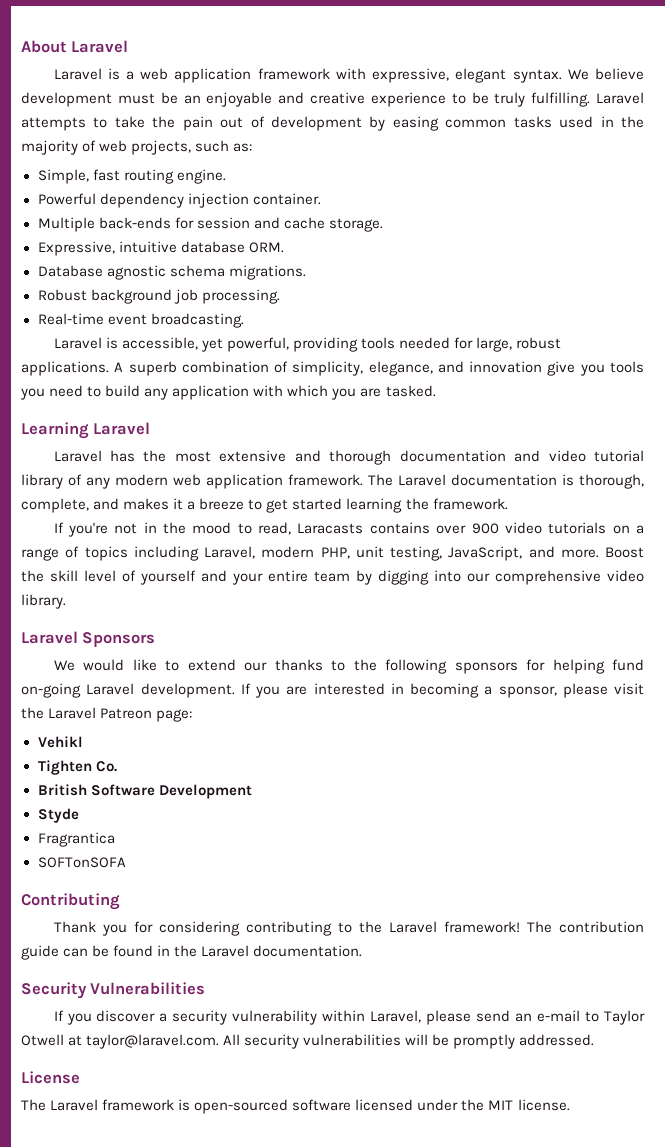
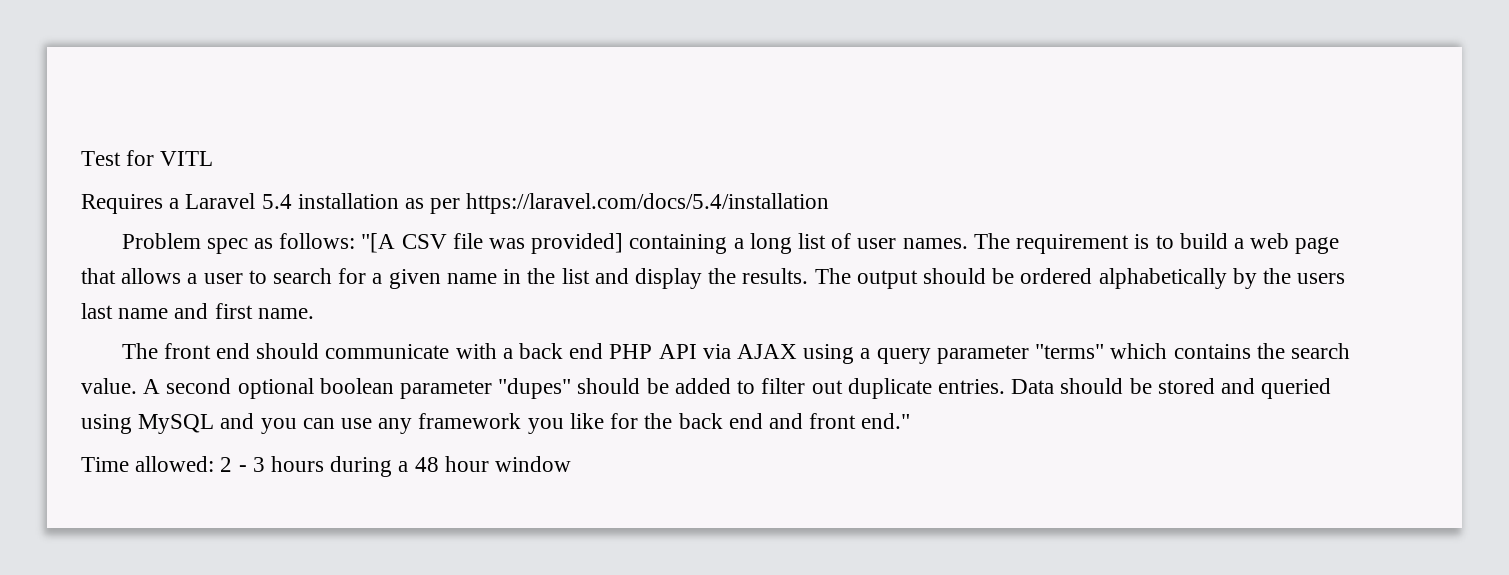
[21,40,129,53] [53,68,644,83] [21,92,644,107] [21,116,645,131] [21,140,253,155] [37,169,226,184] [37,193,321,208] [37,217,383,232] [37,241,284,256] [37,265,306,280] [37,289,280,304] [37,313,244,328] [53,337,562,352] [21,361,644,376] [20,385,436,400] [21,422,151,439] [53,450,644,465] [21,474,644,489] [21,498,508,513] [53,522,644,537] [21,546,644,561] [21,570,644,585] [21,594,66,609] [21,631,156,647] [53,659,644,674] [21,683,644,698] [21,707,193,722] [37,736,83,748] [37,760,117,775] [37,784,252,799] [37,808,79,823] [37,832,115,847] [37,857,126,868] [21,893,120,910] [53,921,645,936] [21,945,363,960] [21,982,206,999] [53,1010,645,1025] [21,1034,595,1049] [21,1071,80,1084] [21,1099,570,1114] About Laravel // Laravel is a web application framework with expressive, elegant syntax. We believe development must be an enjoyable and creative experience to be truly fulfilling. Laravel attempts to take the pain out of development by easing common tasks used in the majority of web projects, such as: // Simple, fast routing engine. // Powerful dependency injection container. // Multiple back-ends for session and cache storage. // Expressive, intuitive database ORM. // Database agnostic schema migrations. // Robust background job processing. // Real-time event broadcasting. // Laravel is accessible, yet powerful, providing tools needed for large, robust applications. A superb combination of simplicity, elegance, and innovation give you tools you need to build any application with which you are tasked. // Learning Laravel // Laravel has the most extensive and thorough documentation and video tutorial library of any modern web application framework. The Laravel documentation is thorough, complete, and makes it a breeze to get started learning the framework. // If you're not in the mood to read, Laracasts contains over 900 video tutorials on a range of topics including Laravel, modern PHP, unit testing, JavaScript, and more. Boost the skill level of yourself and your entire team by digging into our comprehensive video library. // Laravel Sponsors // We would like to extend our thanks to the following sponsors for helping fund on-going Laravel development. If you are interested in becoming a sponsor, please visit the Laravel Patreon page: // Vehikl // Tighten Co. // British Software Development // Styde // Fragrantica // SOFTonSOFA // Contributing // Thank you for considering contributing to the Laravel framework! The contribution guide can be found in the Laravel documentation. // Security Vulnerabilities // If you discover a security vulnerability within Laravel, please send an e-mail to Taylor Otwell at taylor@laravel.com. All security vulnerabilities will be promptly addressed. // License // The Laravel framework is open-sourced software licensed under the MIT license. -> [81,150,214,166] [81,193,830,214] [121,233,1340,254] [81,268,1346,289] [81,303,314,319] [121,343,1350,364] [81,378,1332,399] [81,413,911,434] [81,456,572,477] Test for VITL // Requires a Laravel 5.4 installation as per https://laravel.com/docs/5.4/installation // Problem spec as follows: "[A CSV file was provided] containing a long list of user names. The requirement is to build a web page that allows a user to search for a given name in the list and display the results. The output should be ordered alphabetically by the users last name and first name. // The front end should communicate with a back end PHP API via AJAX using a query parameter "terms" which contains the search value. A second optional boolean parameter "dupes" should be added to filter out duplicate entries. Data should be stored and queried using MySQL and you can use any framework you like for the back end and front end." // Time allowed: 2 - 3 hours during a 48 hour window

